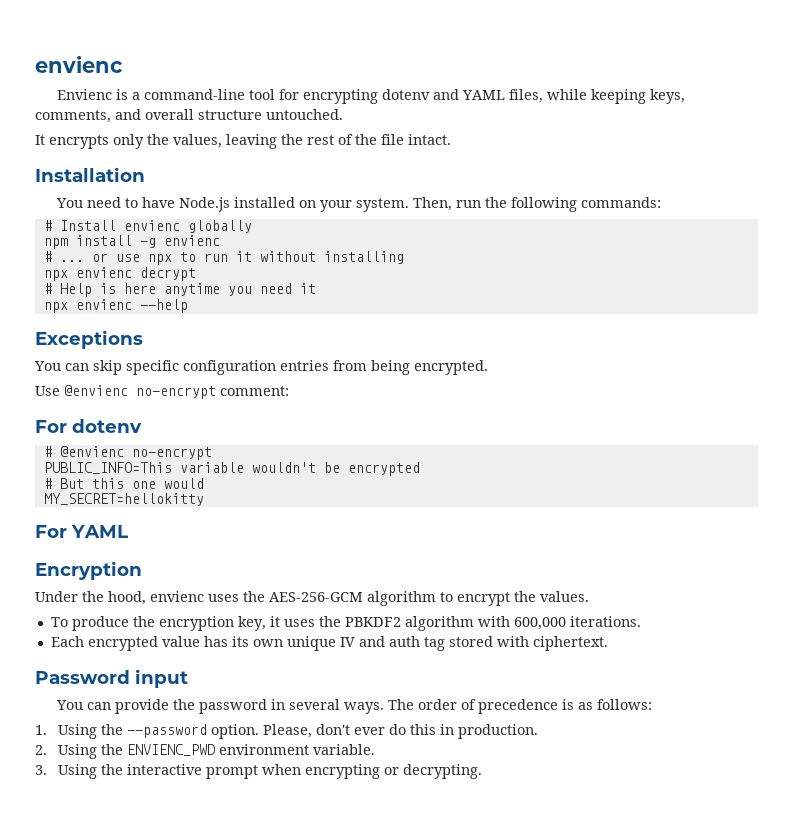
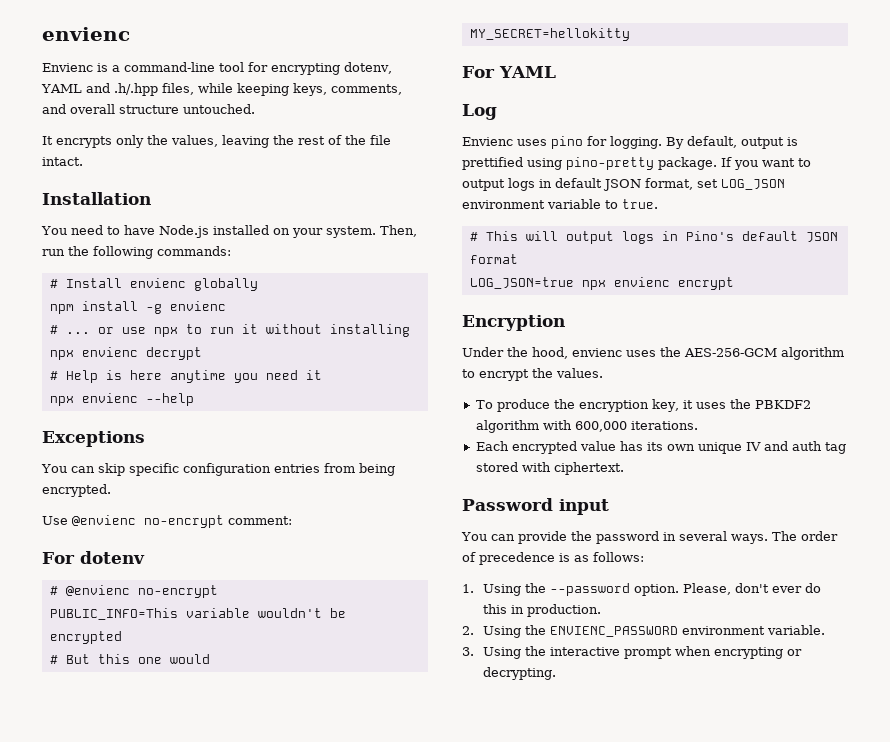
[381,89,505,100] dotenv and YAML -> [344,62,392,74] [41,83,158,96] dotenv, YAML and .h/.hpp
(129, 531) none -> [462,104,497,120] [462,136,798,149] [462,157,811,170] [462,178,785,191] [462,199,658,209] [469,231,838,244] [469,254,518,264] [469,277,734,290] // Log // Envienc uses pino for logging. By default, output is prettified using pino-pretty package. If you want to output logs in default JSON format, set LOG_JSON environment variable to true. // # This will output logs in Pino's default JSON format // LOG_JSON=true npx envienc encrypt
[126,744,215,756] ENVIENC_PWD -> [549,626,678,637] ENVIENC_PASSWORD

